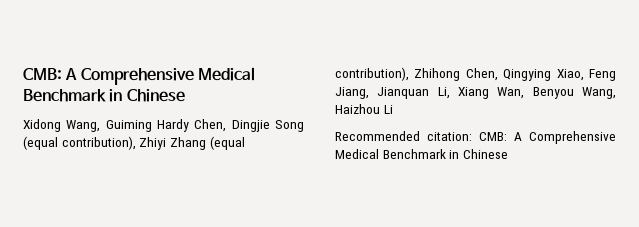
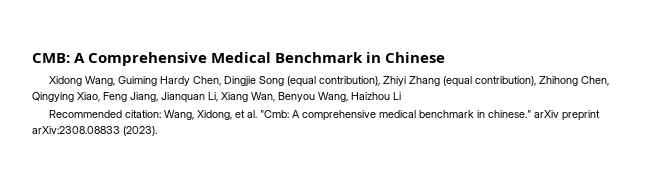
[479,131,616,144] [335,149,508,159] CMB: A Comprehensive Medical Benchmark in Chinese -> [164,110,601,121] [32,126,157,136] Wang, Xidong, et al. "Cmb: A comprehensive medical benchmark in chinese." arXiv preprint arXiv:2308.08833 (2023).

